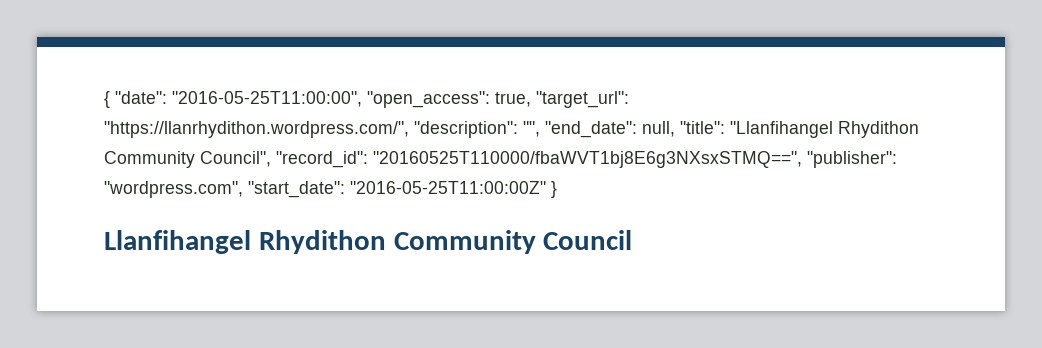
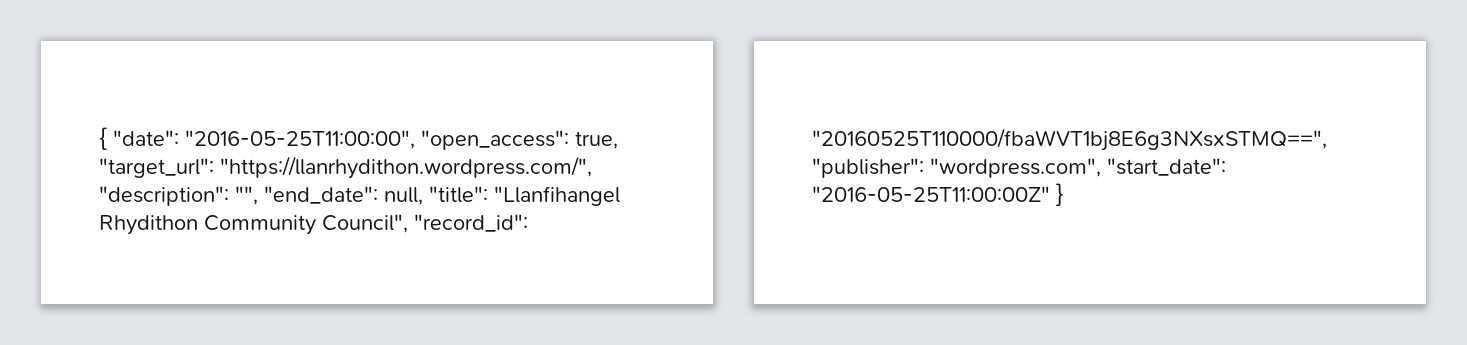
[104,230,633,254] // Llanfihangel Rhydithon Community Council -> (1064, 194) none

